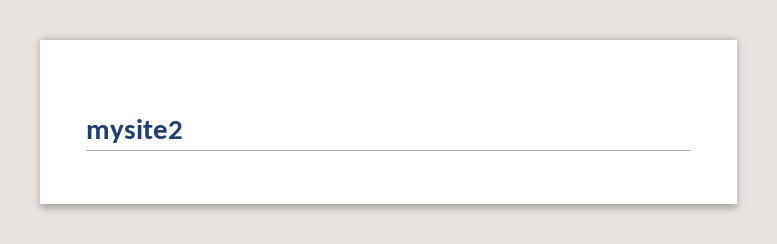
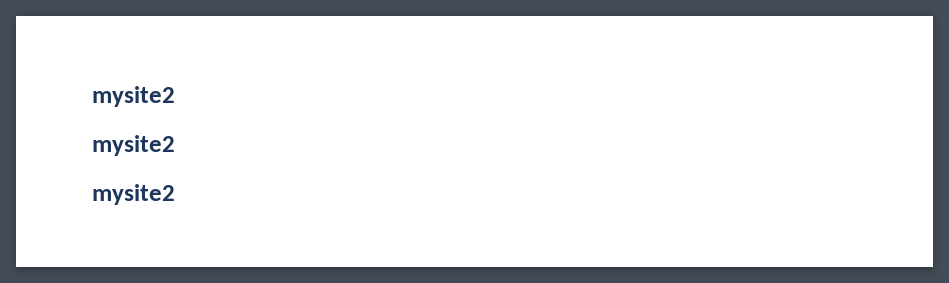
[86,119,183,143] mysite2 -> [92,86,175,107] [92,135,175,156] [92,184,175,205] mysite2 // mysite2 // mysite2

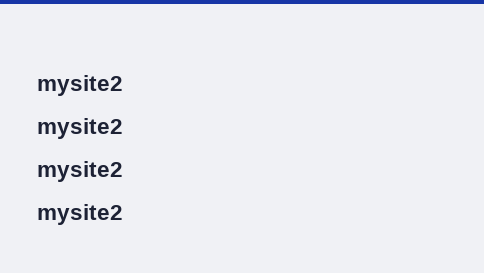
[92,86,175,107] [92,135,175,156] [92,184,175,205] mysite2 // mysite2 // mysite2 -> [37,75,123,96] [37,118,123,139] [37,161,123,182] [37,204,123,225] mysite2 // mysite2 // mysite2 // mysite2

